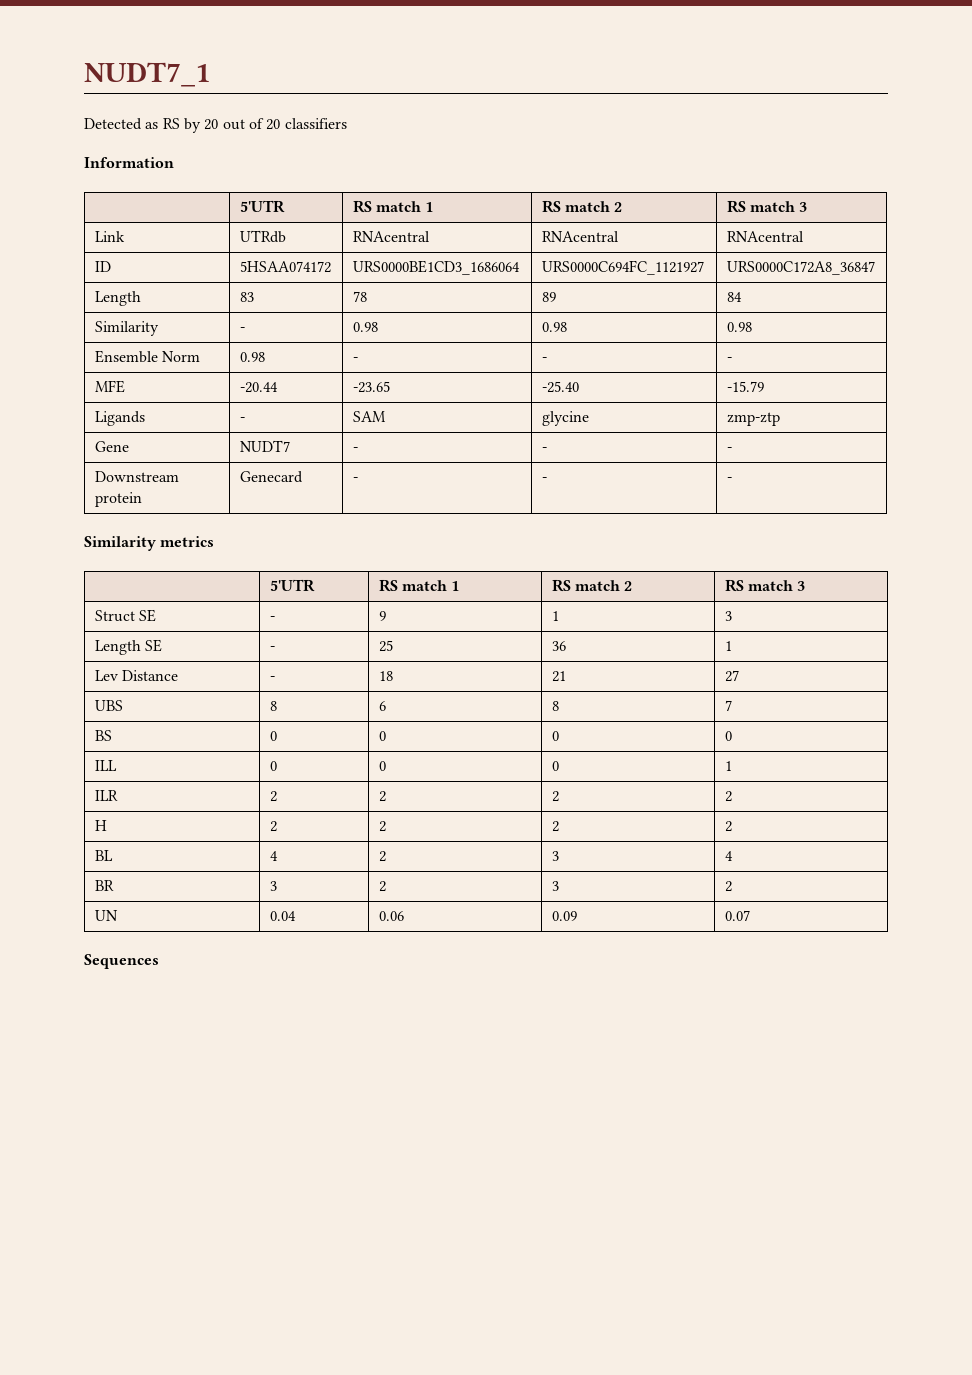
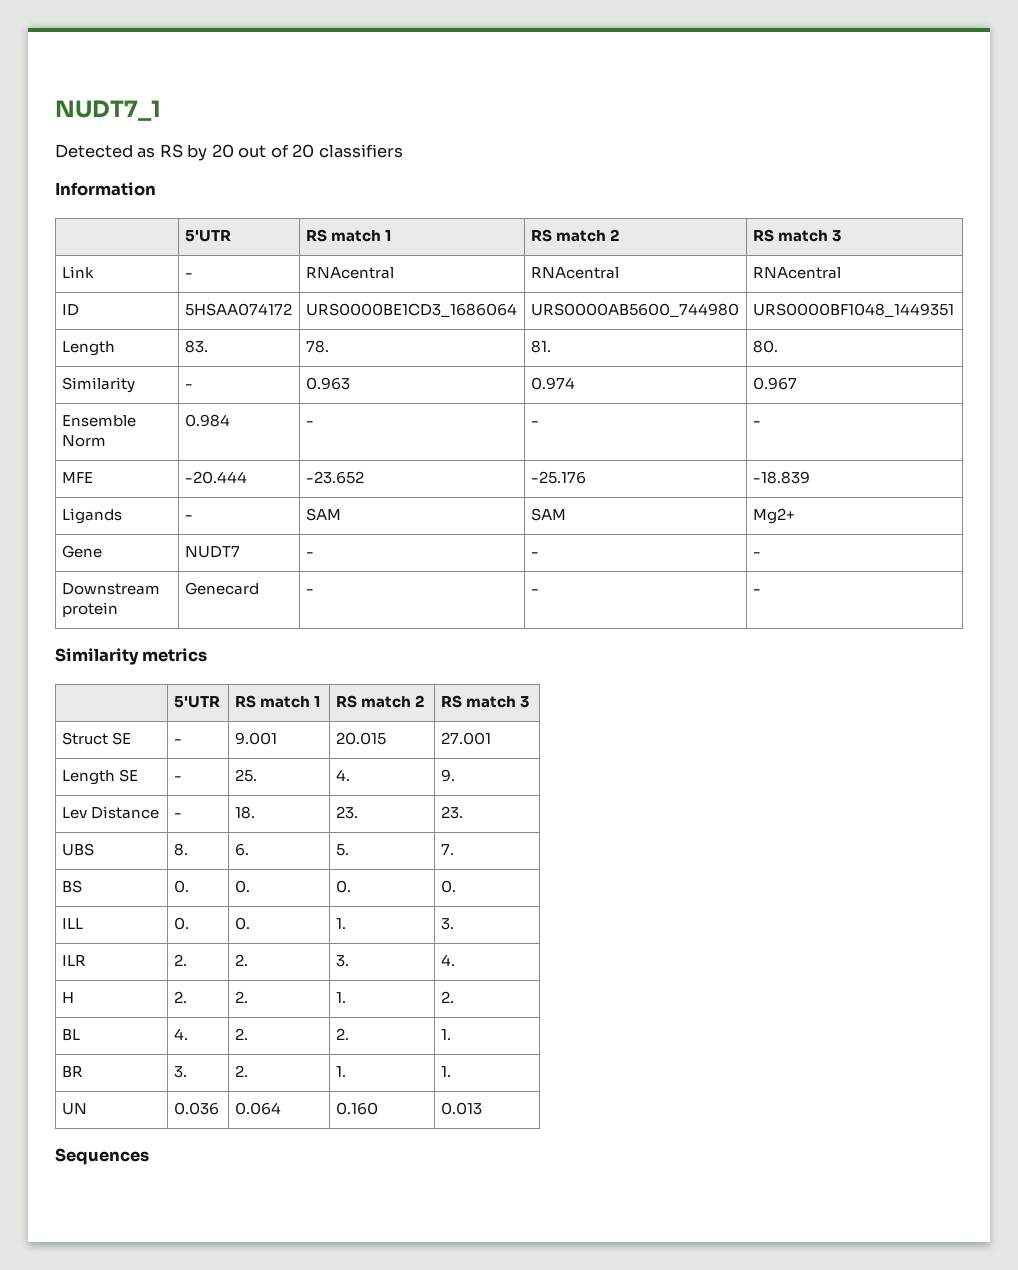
[239,230,286,243] UTRdb -> [184,273,193,278] -
[541,260,704,275] [726,261,875,275] URS0000C694FC_1121927 | URS0000C172A8_36847 -> [530,303,739,317] [752,303,954,317] URS0000AB5600_744980 | URS0000BF1048_1449351
[239,292,254,302] [352,291,367,302] [541,292,556,302] [726,292,742,302] 83 | 78 | 89 | 84 -> [184,340,208,353] [305,340,329,353] [530,340,551,353] [752,340,778,353] 83. | 78. | 81. | 80.
[352,322,378,332] [541,322,567,332] [726,322,752,332] 0.98 | 0.98 | 0.98 -> [305,377,350,390] [530,377,575,390] [752,377,797,390] 0.963 | 0.974 | 0.967
[239,352,265,362] 0.98 -> [184,414,230,427] 0.984
[239,382,278,393] [352,381,390,393] [541,381,579,393] [726,381,764,392] -20.44 | -23.65 | -25.40 | -15.79 -> [184,471,247,484] [305,471,364,484] [530,471,586,484] [752,471,810,484] -20.444 | -23.652 | -25.176 | -18.839
[541,411,589,426] [726,412,780,426] glycine | zmp-ztp -> [530,508,566,521] [752,508,795,524] SAM | Mg2+
[378,611,386,621] [551,611,559,621] [724,611,732,621] 9 | 1 | 3 -> [234,732,277,745] [335,732,386,745] [440,732,491,745] 9.001 | 20.015 | 27.001
[378,640,393,652] [551,641,566,651] [724,641,732,651] 25 | 36 | 1 -> [234,769,257,782] [335,769,350,781] [440,769,455,782] 25. | 4. | 9.
[378,671,393,681] [551,671,566,682] [724,670,739,682] [94,700,123,711] [269,701,277,711] [378,701,386,711] [551,701,559,711] [724,700,732,711] [94,730,112,741] [269,731,277,741] [378,731,386,741] [551,731,559,741] [724,731,732,741] [94,760,117,771] [269,761,277,771] [378,761,386,771] [551,761,559,771] [724,761,732,771] [94,790,118,801] [269,791,277,802] [378,791,386,802] [551,791,559,802] [724,791,732,802] [94,820,107,831] [269,821,277,832] [378,821,386,832] [551,821,559,832] [724,821,732,832] [94,850,113,861] [269,851,278,861] [378,851,386,862] [551,851,559,861] [724,851,733,861] [94,880,114,891] [269,881,277,891] [378,881,386,892] [551,881,559,891] [724,881,732,892] [94,910,118,921] [269,911,296,921] [378,911,404,921] [551,911,577,921] [724,910,750,921] 18 | 21 | 27 // UBS | 8 | 6 | 8 | 7 // BS | 0 | 0 | 0 | 0 // ILL | 0 | 0 | 0 | 1 // ILR | 2 | 2 | 2 | 2 // H | 2 | 2 | 2 | 2 // BL | 4 | 2 | 3 | 4 // BR | 3 | 2 | 3 | 2 // UN | 0.04 | 0.06 | 0.09 | 0.07 -> [234,806,255,819] [335,806,358,819] [440,806,463,819] [61,843,94,856] [173,843,188,856] [234,843,249,856] [335,844,349,856] [440,844,454,855] [61,880,82,893] [173,880,189,893] [234,880,250,893] [335,880,351,893] [440,880,456,893] [61,918,83,929] [173,917,189,930] [234,917,250,930] [335,918,346,929] [440,918,454,930] [61,955,86,966] [173,954,187,966] [234,954,248,966] [335,955,349,967] [440,954,455,966] [61,992,74,1003] [173,991,187,1003] [234,991,248,1003] [335,992,346,1003] [440,991,454,1003] [61,1029,80,1041] [173,1028,188,1040] [234,1028,248,1040] [335,1028,349,1040] [440,1029,451,1040] [61,1066,83,1078] [173,1066,187,1078] [234,1065,248,1077] [335,1066,346,1077] [440,1066,451,1077] [61,1103,87,1115] [173,1102,219,1115] [234,1102,281,1115] [335,1102,378,1115] [440,1102,482,1115] 18. | 23. | 23. // UBS | 8. | 6. | 5. | 7. // BS | 0. | 0. | 0. | 0. // ILL | 0. | 0. | 1. | 3. // ILR | 2. | 2. | 3. | 4. // H | 2. | 2. | 1. | 2. // BL | 4. | 2. | 2. | 1. // BR | 3. | 2. | 1. | 1. // UN | 0.036 | 0.064 | 0.160 | 0.013

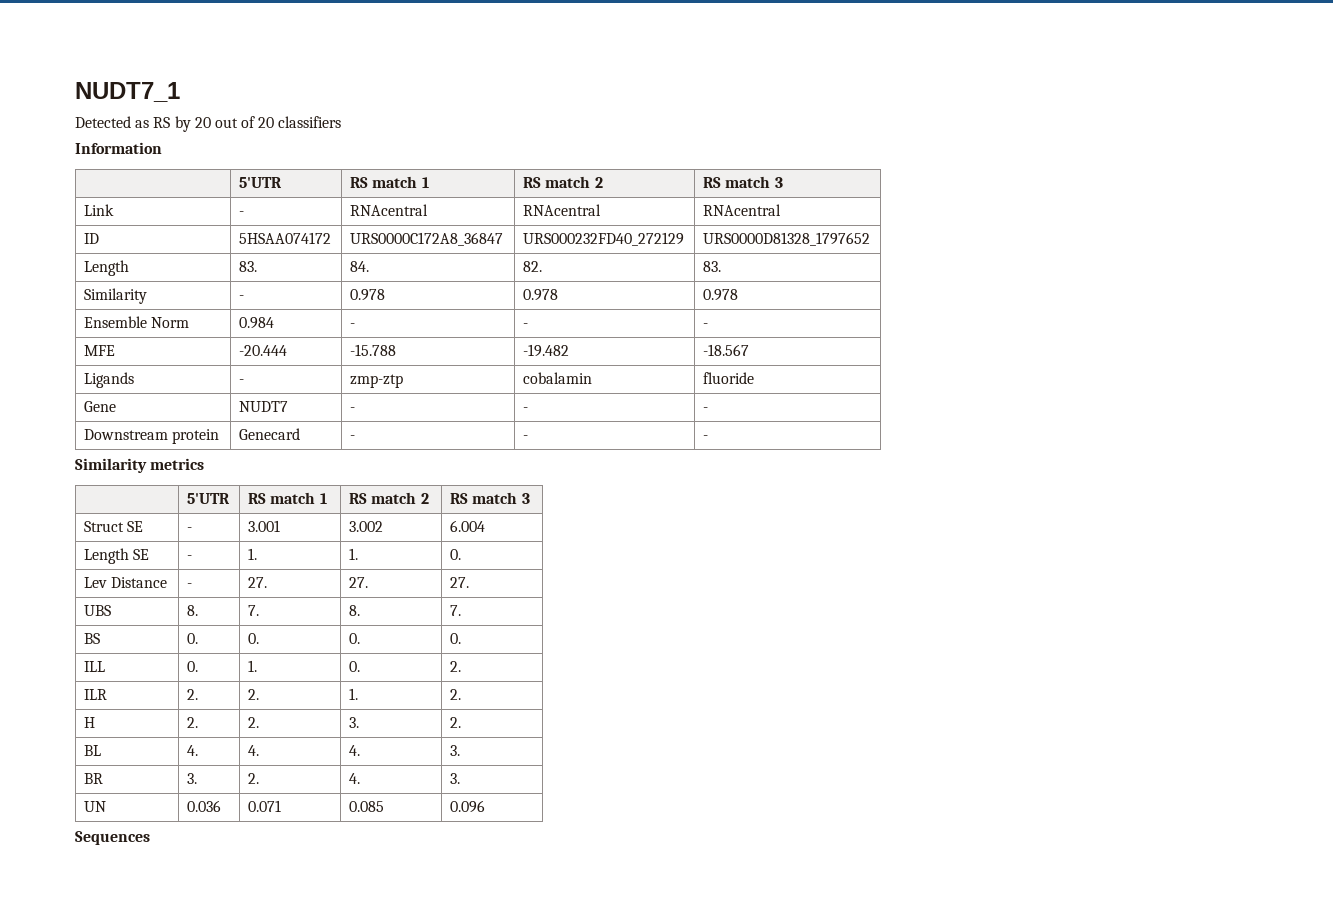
[305,303,517,317] [530,303,739,317] [752,303,954,317] URS0000BE1CD3_1686064 | URS0000AB5600_744980 | URS0000BF1048_1449351 -> [350,232,504,246] [523,232,685,246] [703,232,871,246] URS0000C172A8_36847 | URS000232FD40_272129 | URS0000D81328_1797652
[305,340,329,353] [530,340,551,353] [752,340,778,353] 78. | 81. | 80. -> [350,261,370,272] [523,261,543,272] [703,261,722,272] 84. | 82. | 83.
[305,377,350,390] [530,377,575,390] [752,377,797,390] 0.963 | 0.974 | 0.967 -> [350,289,386,301] [523,289,559,301] [703,289,739,301] 0.978 | 0.978 | 0.978
[305,471,364,484] [530,471,586,484] [752,471,810,484] -23.652 | -25.176 | -18.839 -> [350,344,397,356] [523,344,570,357] [703,344,750,356] -15.788 | -19.482 | -18.567
[305,508,341,521] [530,508,566,521] [752,508,795,524] SAM | SAM | Mg2+ -> [350,374,404,388] [523,372,593,384] [703,372,755,384] zmp-ztp | cobalamin | fluoride
[234,732,277,745] [335,732,386,745] [440,732,491,745] 9.001 | 20.015 | 27.001 -> [248,520,281,532] [349,521,384,532] [450,520,486,532] 3.001 | 3.002 | 6.004
[234,769,257,782] [335,769,350,781] [440,769,455,782] 25. | 4. | 9. -> [248,548,258,560] [349,548,359,560] [450,549,462,560] 1. | 1. | 0.
[234,806,255,819] [335,806,358,819] [440,806,463,819] 18. | 23. | 23. -> [248,577,268,588] [349,577,369,588] [450,577,470,588] 27. | 27. | 27.
[234,843,249,856] [335,844,349,856] 6. | 5. -> [248,605,260,616] [349,605,361,616] 7. | 8.
[234,917,250,930] [335,918,346,929] [440,918,454,930] | 0. | 1. | 3. -> [248,660,258,672] [349,661,361,672] [450,661,462,672] | 1. | 0. | 2.
[335,955,349,967] [440,954,455,966] [61,992,74,1003] [173,991,187,1003] [234,991,248,1003] | 3. | 4. // H | 2. | 2. -> (260, 694) none
[61,1029,80,1041] [173,1028,188,1040] [234,1028,248,1040] [335,1028,349,1040] [440,1029,451,1040] BL | 4. | 2. | 2. | 1. -> [84,717,96,728] [187,717,199,728] [248,717,260,728] [349,717,360,728] [450,717,462,728] [84,745,102,756] [187,745,199,756] [248,745,260,756] [349,745,361,756] [450,745,461,756] H | 2. | 2. | 3. | 2. // BL | 4. | 4. | 4. | 3.
[335,1066,346,1077] [440,1066,451,1077] 1. | 1. -> [349,773,361,784] [450,773,461,784] 4. | 3.
[234,1102,281,1115] [335,1102,378,1115] [440,1102,482,1115] 0.064 | 0.160 | 0.013 -> [248,800,282,812] [349,801,385,812] [450,800,486,813] 0.071 | 0.085 | 0.096

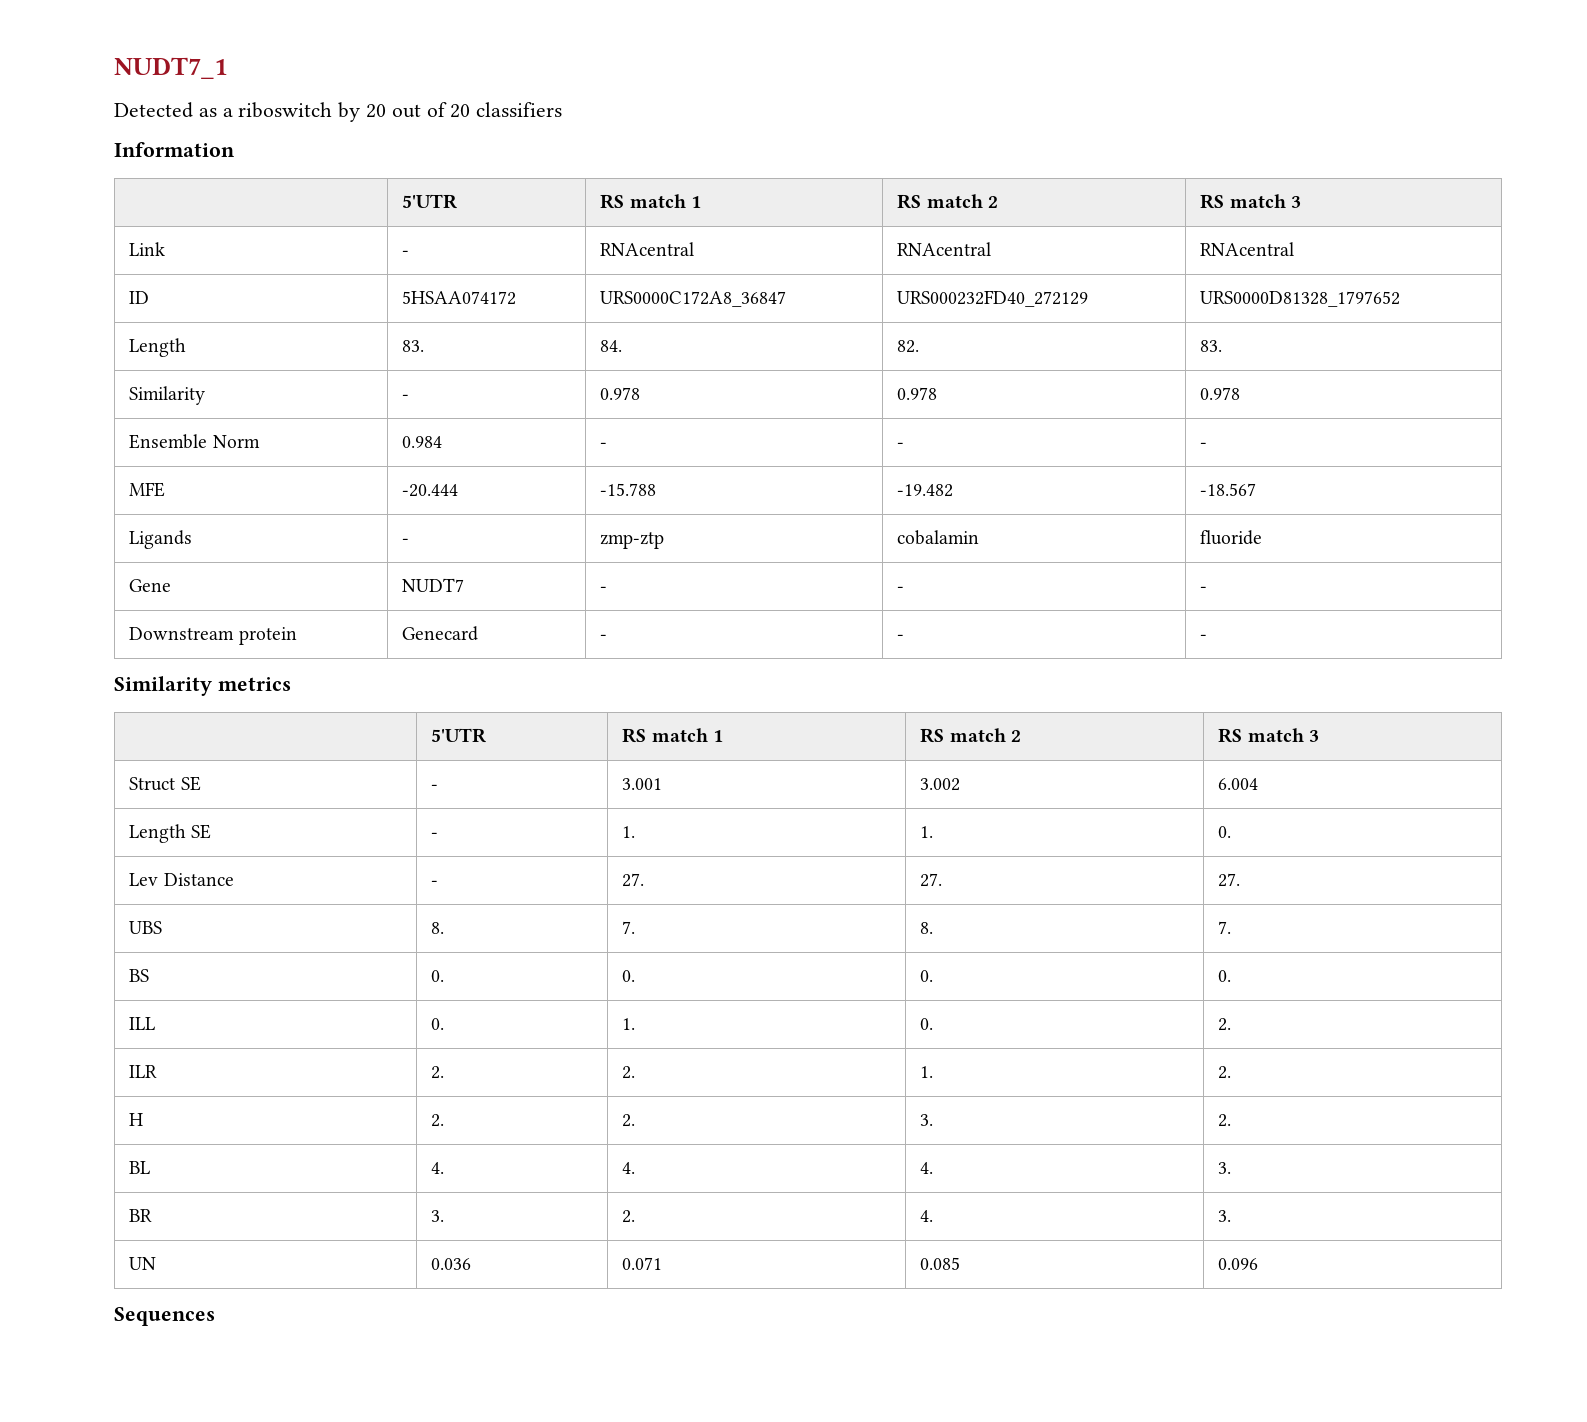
[153,117,171,128] RS -> [222,102,333,118] a riboswitch

